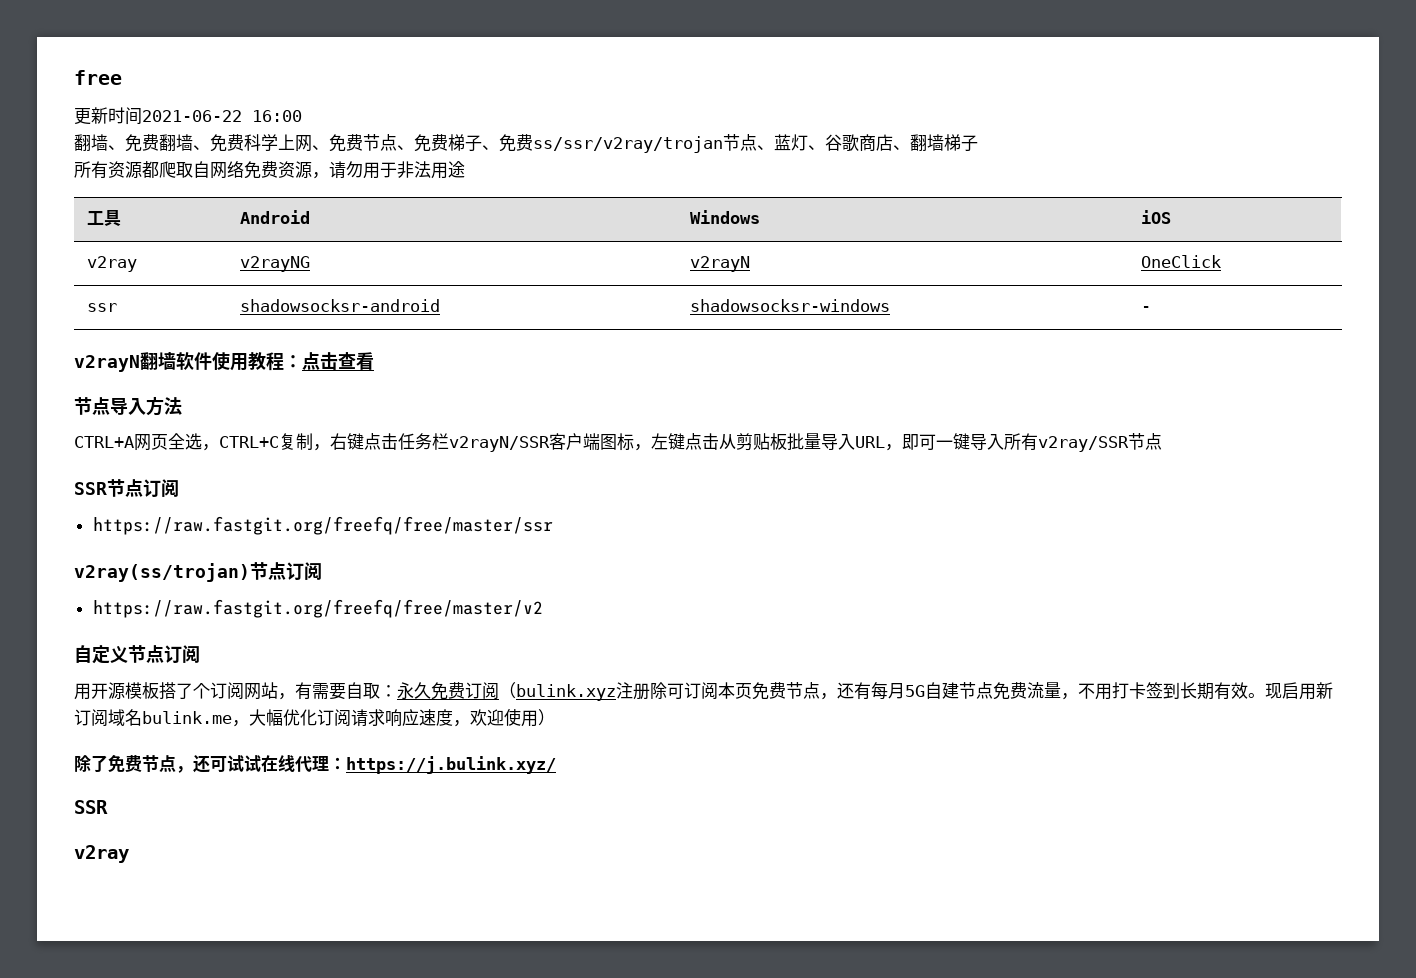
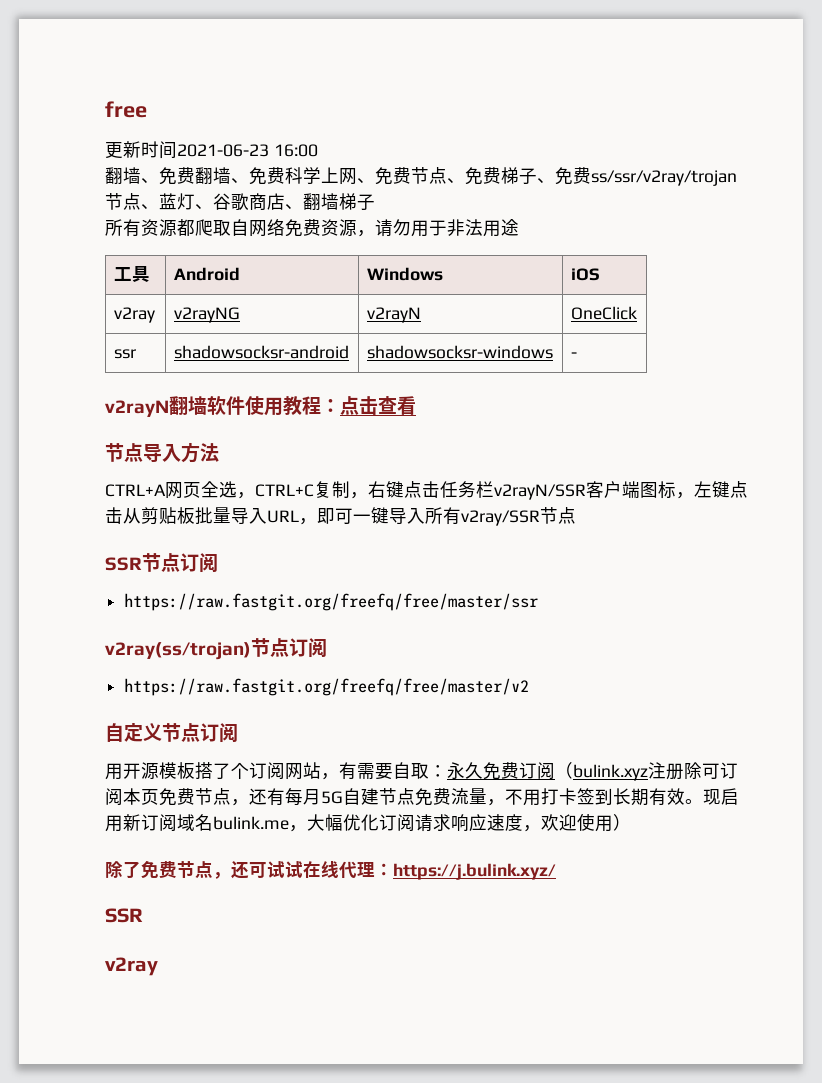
[142,110,242,122] 2021-06-22 -> [177,144,269,157] 2021-06-23

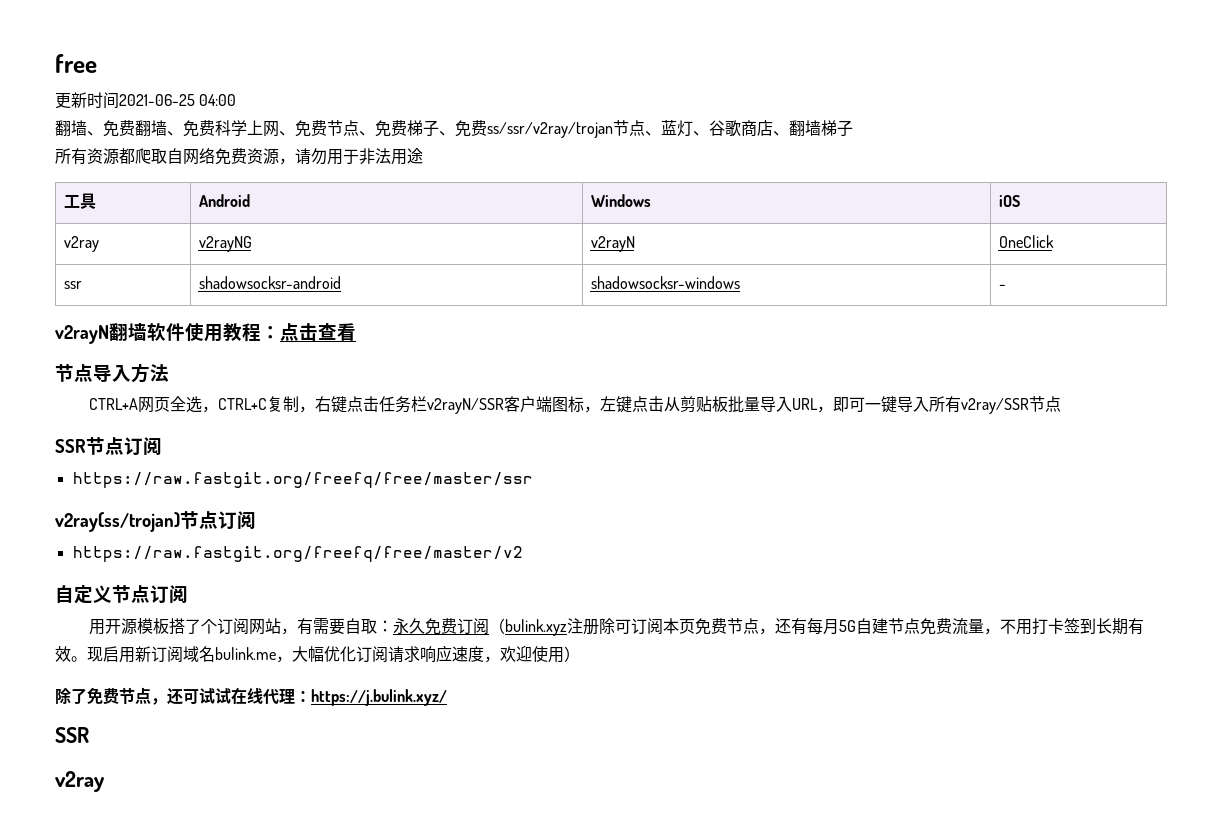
[177,144,318,157] 2021-06-23 16:00 -> [119,94,237,106] 2021-06-25 04:00

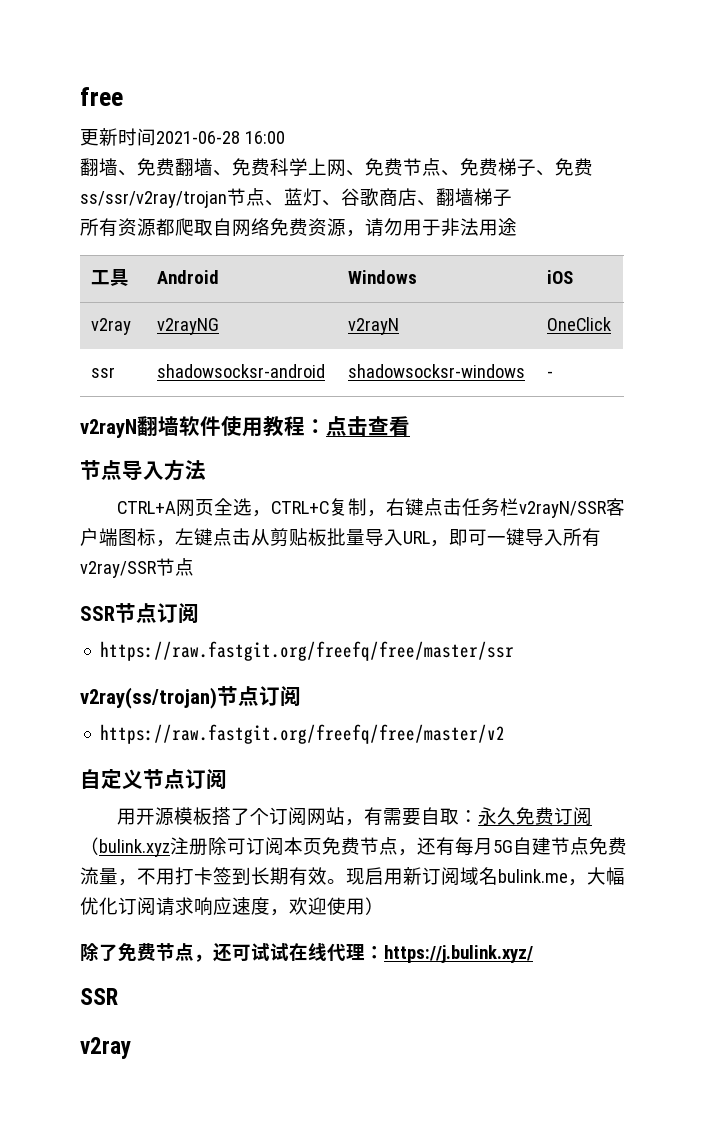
[119,94,237,106] 2021-06-25 04:00 -> [156,131,285,144] 2021-06-28 16:00

